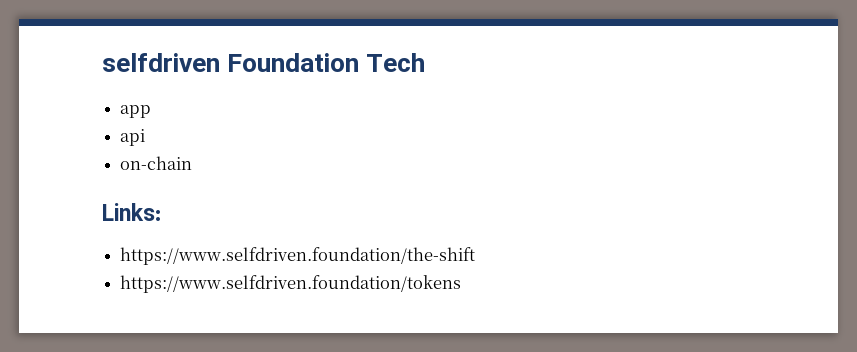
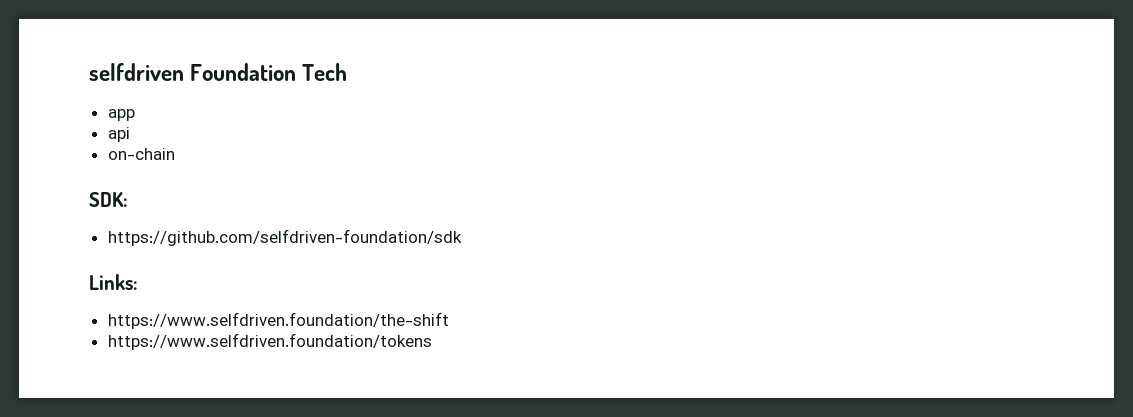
(193, 163) none -> [89,192,128,207] [107,229,462,246] // SDK: // https://github.com/selfdriven-foundation/sdk

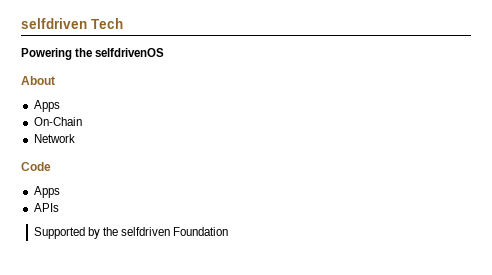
[89,63,348,81] [107,109,135,121] [107,127,130,142] [107,148,175,160] [89,192,128,207] [107,229,462,246] [89,274,138,290] [107,312,449,329] [107,333,432,350] selfdriven Foundation Tech // app // api // on-chain // SDK: // https://github.com/selfdriven-foundation/sdk // Links: // https://www.selfdriven.foundation/the-shift // https://www.selfdriven.foundation/tokens -> [21,18,123,29] [21,48,165,60] [21,76,55,85] [33,100,60,112] [33,117,82,126] [33,134,75,143] [21,162,51,171] [33,186,60,198] [33,203,59,212] [34,227,229,239] selfdriven Tech // Powering the selfdrivenOS // About // Apps // On-Chain // Network // Code // Apps // APIs // Supported by the selfdriven Foundation

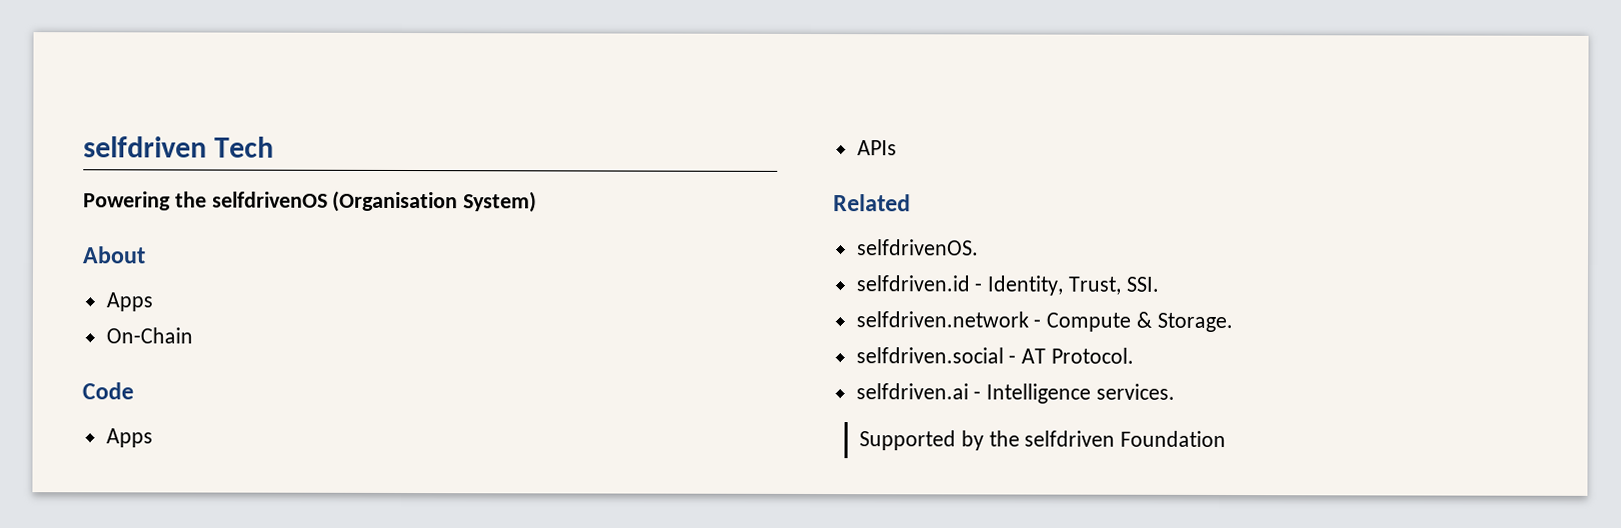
(165, 52) none -> [332,190,538,213] (Organisation System)
[33,134,75,143] // Network -> (193, 335) none
(59, 207) none -> [833,194,911,212] [856,239,979,256] [855,275,1159,296] [855,311,1233,333] [855,347,1135,364] [855,383,1176,404] // Related // selfdrivenOS. // selfdriven.id - Identity, Trust, SSI. // selfdriven.network - Compute & Storage. // selfdriven.social - AT Protocol. // selfdriven.ai - Intelligence services.

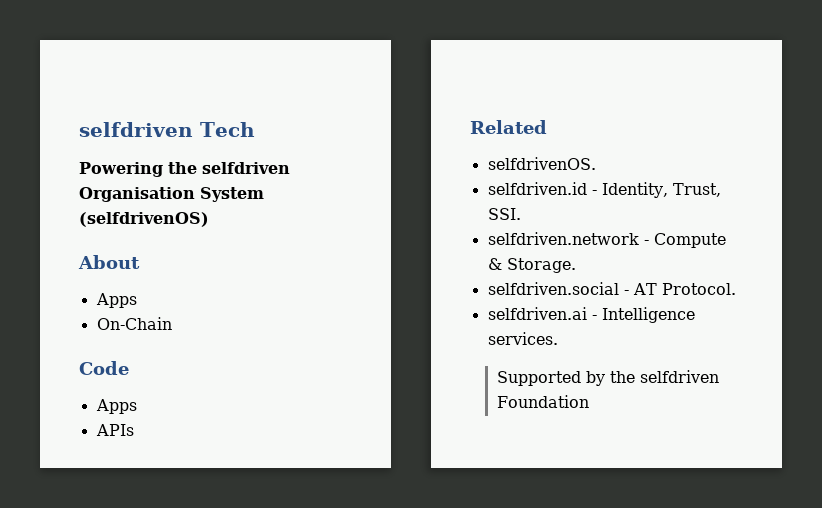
[211,190,538,213] selfdrivenOS (Organisation System) -> [202,162,290,174] [79,187,264,202] [79,212,209,227] selfdriven Organisation System (selfdrivenOS)

